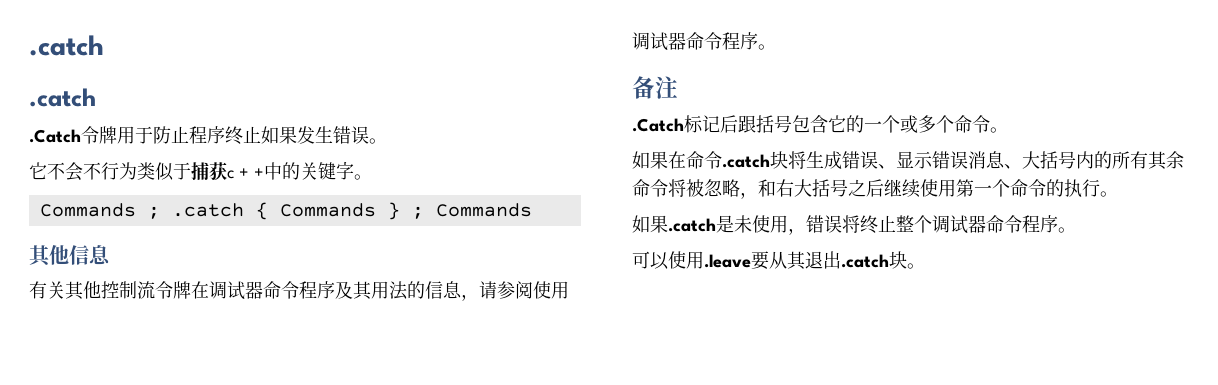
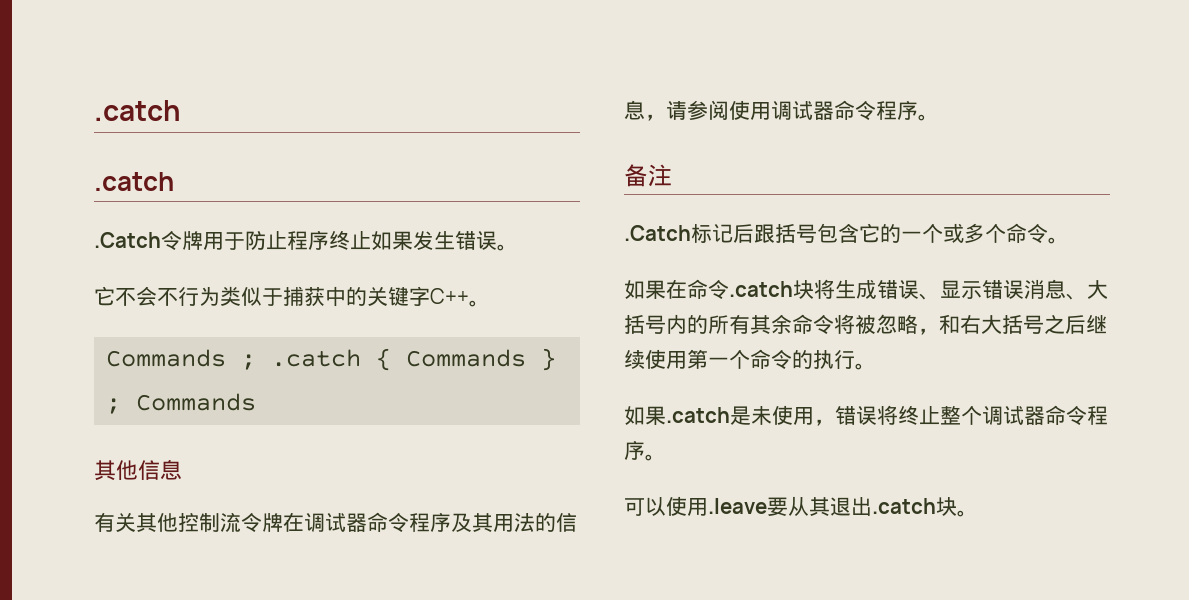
[227,168,264,179] c + + -> (325, 297) none
(354, 170) none -> [430,288,469,304] C++

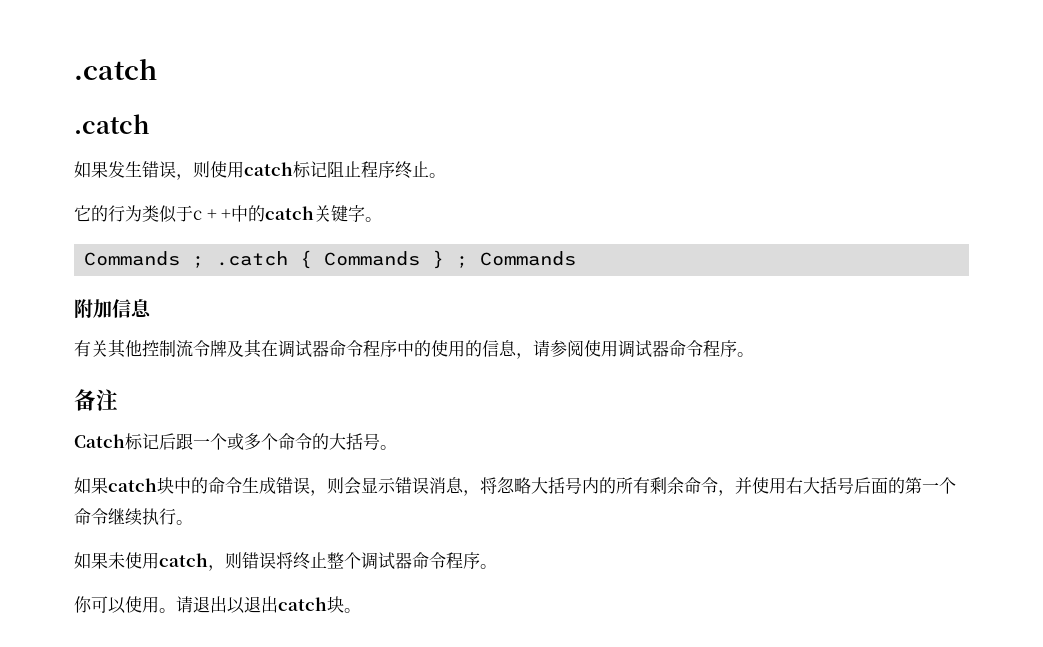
[94,230,497,251] .Catch令牌用于防止程序终止如果发生错误 -> [74,161,429,180] 如果发生错误，则使用catch标记阻止程序终止
[115,286,178,306] 不会不 -> [91,205,108,222] 的
[283,286,469,307] 捕获中的关键字C++ -> [193,205,366,222] c + +中的catch关键字
[94,460,138,481] 其他 -> [74,299,112,319] 附加
(283, 522) none -> [227,339,262,358] 及其
[451,513,535,532] 及其用法 -> [397,340,465,357] 中的使用
[624,225,691,241] .Catch -> [74,434,125,448] Catch
[775,223,901,243] 括号包含它的 -> (193, 441) none
[1048,237,1069,244] [624,279,835,300] 。 // 如果在命令.catch块将 -> [312,433,397,450] [74,477,242,494] 的大括号。 // 如果catch块中的命令
[919,293,940,300] 、 -> [310,477,361,496] ，则会
[1066,293,1087,300] 、 -> [463,477,531,496] ，将忽略
[750,314,1107,335] [624,349,687,369] 其余命令将被忽略，和右大括号之后继续使用 -> [650,477,905,496] 剩余命令，并使用右大括号后面的
[792,350,813,369] 的 -> [108,508,142,526] 继续
[666,405,835,426] .catch是未使用， -> [108,552,242,571] 未使用catch，则
(666, 457) none -> [74,596,92,613] 你
[708,496,936,517] .leave要从其退出.catch -> [159,596,327,614] 。请退出以退出catch

